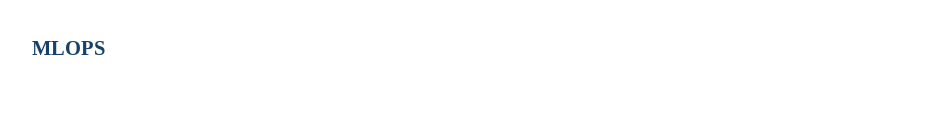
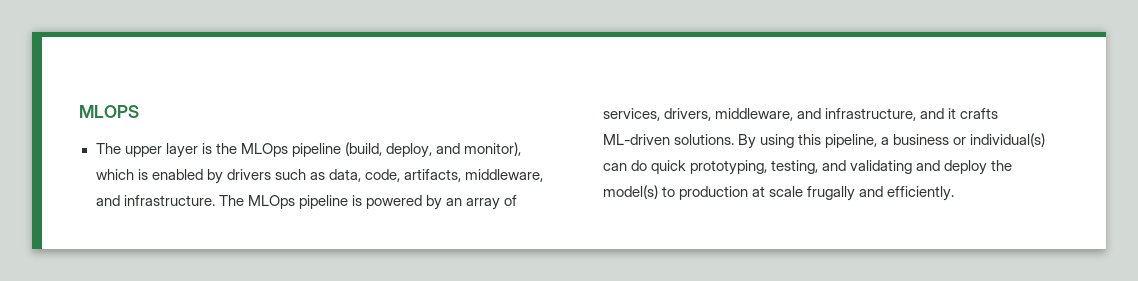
(105, 48) none -> [95,142,521,158] [95,169,543,184] [95,195,518,210] [602,108,998,121] [602,133,1045,149] [602,160,1012,175] [602,185,954,201] // The upper layer is the MLOps pipeline (build, deploy, and monitor), which is enabled by drivers such as data, code, artifacts, middleware, and infrastructure. The MLOps pipeline is powered by an array of services, drivers, middleware, and infrastructure, and it crafts ML-driven solutions. By using this pipeline, a business or individual(s) can do quick prototyping, testing, and validating and deploy the model(s) to production at scale frugally and efficiently.

